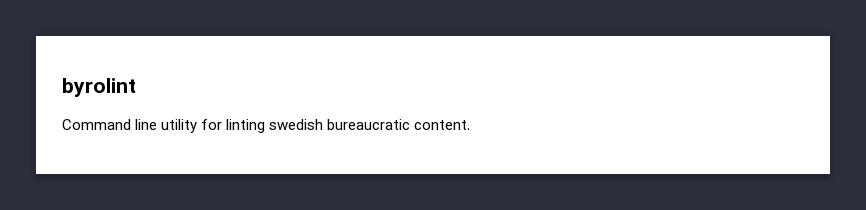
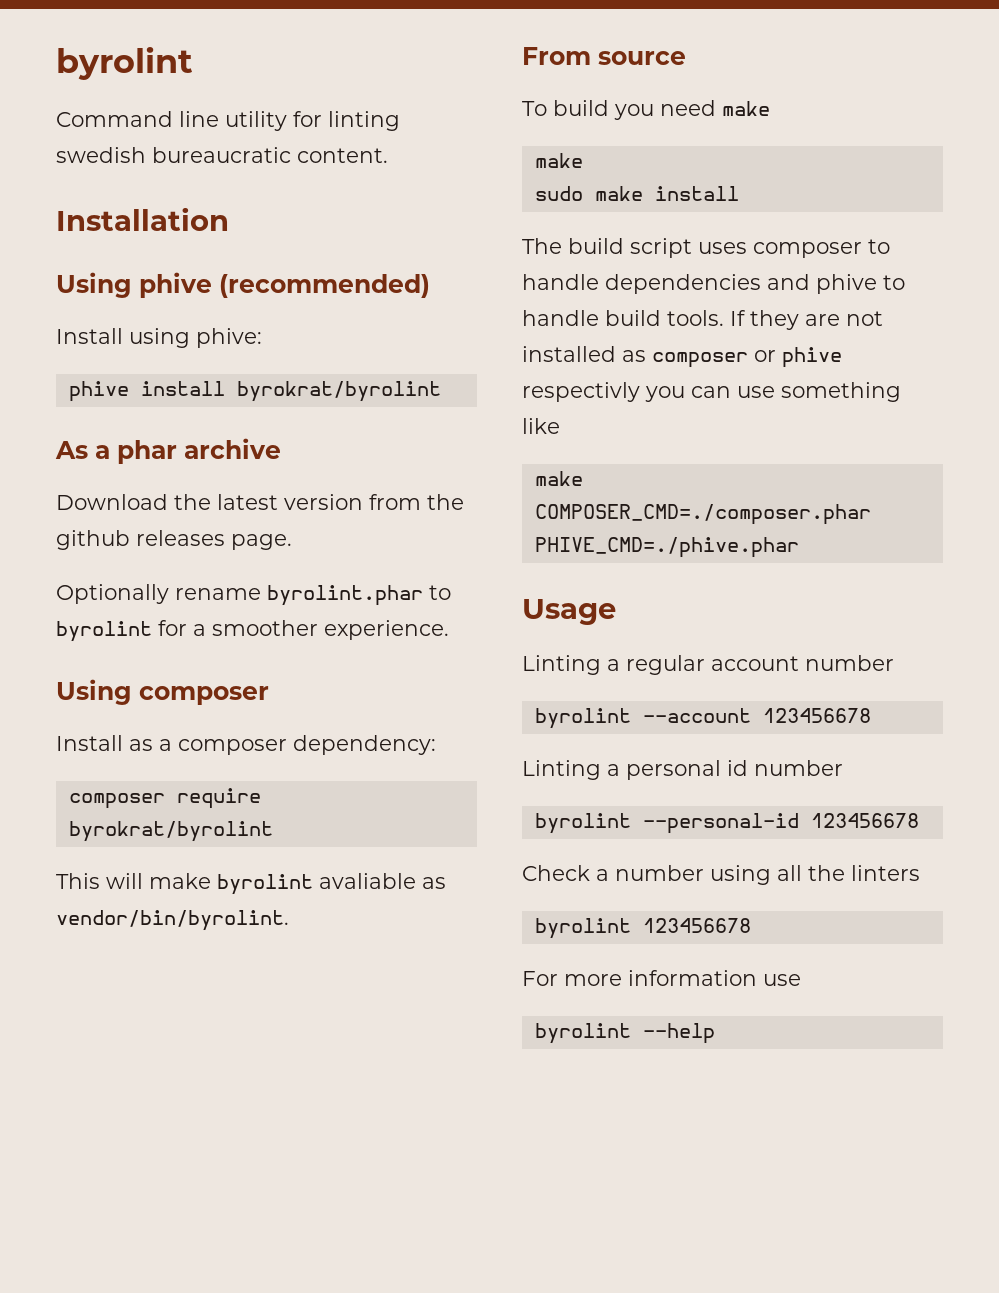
(471, 125) none -> [56,207,229,231] [56,272,430,298] [56,328,262,348] [68,381,441,402] [55,438,281,464] [56,494,464,510] [56,530,292,550] [56,584,451,606] [56,620,449,642] [56,679,269,705] [56,735,436,755] [68,788,261,809] [68,821,273,842] [56,873,446,895] [56,910,289,931] [522,47,686,65] [522,100,770,120] [534,153,583,168] [534,186,739,201] [522,238,890,258] [522,274,905,294] [522,310,883,330] [522,346,842,368] [522,382,901,402] [522,418,560,434] [534,471,583,486] [534,504,871,525] [534,537,799,558] [522,599,616,625] [522,655,894,675] [534,708,871,729] [522,760,843,780] [534,813,919,834] [522,865,920,885] [534,918,751,939] [522,970,801,986] [534,1023,715,1044] // Installation // Using phive (recommended) // Install using phive: // phive install byrokrat/byrolint // As a phar archive // Download the latest version from the github releases page. // Optionally rename byrolint.phar to byrolint for a smoother experience. // Using composer // Install as a composer dependency: // composer require byrokrat/byrolint // This will make byrolint avaliable as vendor/bin/byrolint. // From source // To build you need make // make // sudo make install // The build script uses composer to handle dependencies and phive to handle build tools. If they are not installed as composer or phive respectivly you can use something like // make COMPOSER_CMD=./composer.phar PHIVE_CMD=./phive.phar // Usage // Linting a regular account number // byrolint --account 123456678 // Linting a personal id number // byrolint --personal-id 123456678 // Check a number using all the linters // byrolint 123456678 // For more information use // byrolint --help

